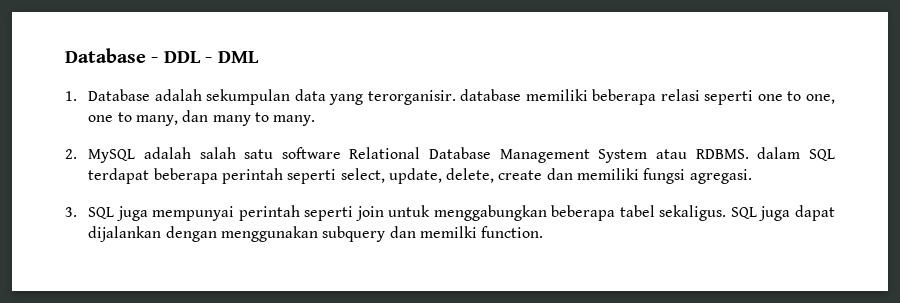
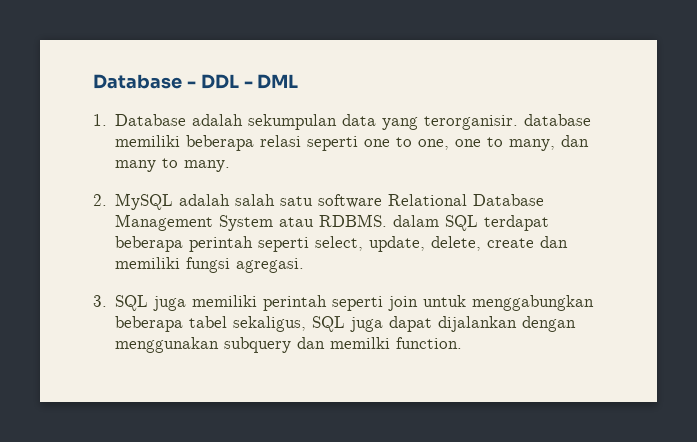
[152,206,235,221] mempunyai -> [192,295,258,307] memiliki
[659,205,727,221] sekaligus. -> [233,316,307,332] sekaligus,

